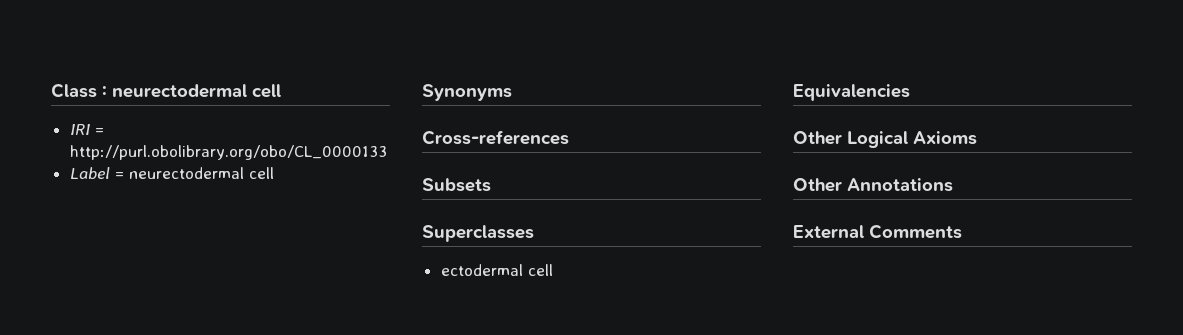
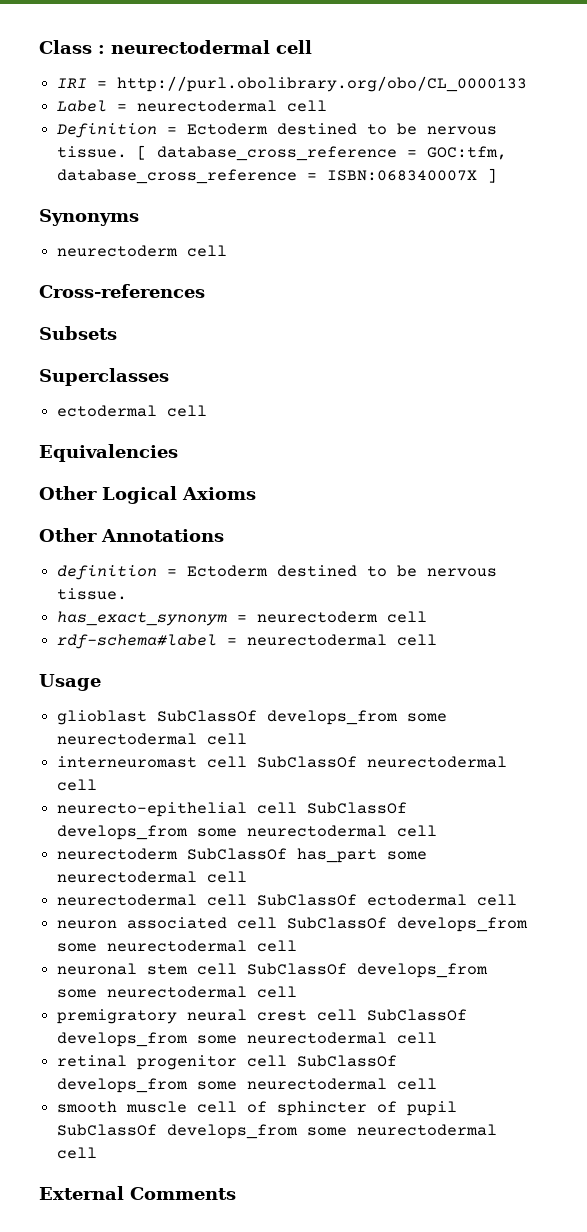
(274, 173) none -> [57,123,498,138] [57,145,508,161] [57,168,498,184] // Definition = Ectoderm destined to be nervous tissue. [ database_cross_reference = GOC:tfm, database_cross_reference = ISBN:068340007X ]
(512, 92) none -> [57,245,228,257] // neurectoderm cell
(953, 185) none -> [57,565,498,580] [57,588,128,600] [57,611,428,626] [57,634,438,649] [39,674,101,691] [57,710,448,725] [57,733,248,745] [57,756,508,768] [57,779,98,791] [57,802,408,817] [57,825,438,840] [57,848,428,863] [57,871,248,883] [57,894,518,906] [57,917,529,932] [57,940,298,952] [57,963,489,978] [57,986,298,998] [57,1009,468,1024] [57,1032,438,1047] [57,1055,398,1070] [57,1078,438,1093] [57,1101,458,1116] [57,1124,498,1139] [57,1147,98,1159] // definition = Ectoderm destined to be nervous tissue. // has_exact_synonym = neurectoderm cell // rdf-schema#label = neurectodermal cell // Usage // glioblast SubClassOf develops_from some neurectodermal cell // interneuromast cell SubClassOf neurectodermal cell // neurecto-epithelial cell SubClassOf develops_from some neurectodermal cell // neurectoderm SubClassOf has_part some neurectodermal cell // neurectodermal cell SubClassOf ectodermal cell // neuron associated cell SubClassOf develops_from some neurectodermal cell // neuronal stem cell SubClassOf develops_from some neurectodermal cell // premigratory neural crest cell SubClassOf develops_from some neurectodermal cell // retinal progenitor cell SubClassOf develops_from some neurectodermal cell // smooth muscle cell of sphincter of pupil SubClassOf develops_from some neurectodermal cell

